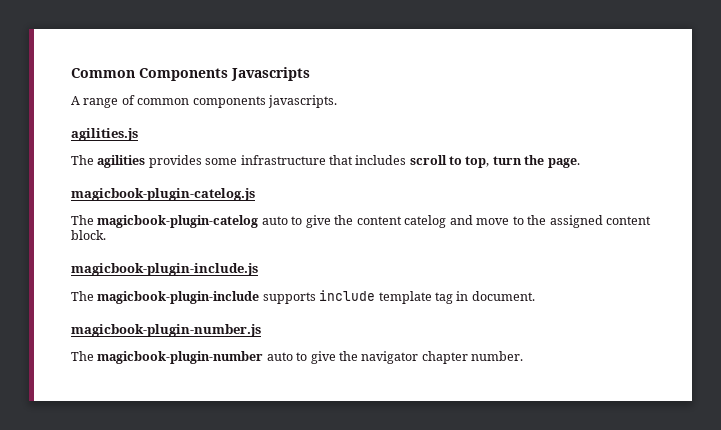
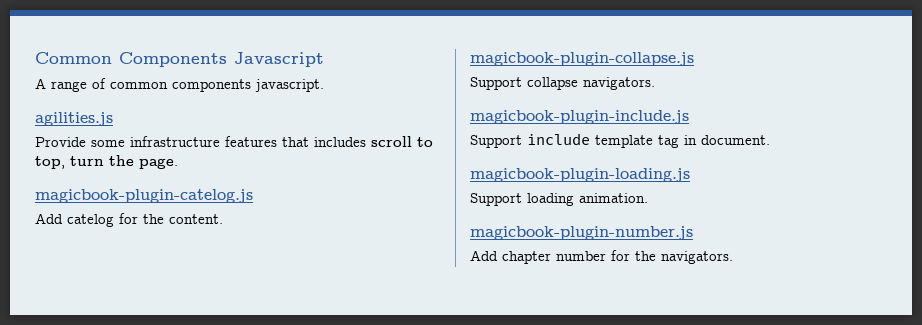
[231,67,310,81] Javascripts -> [234,52,324,67] Javascript
[267,95,337,108] javascripts. -> [255,79,324,92] javascript.
[71,155,202,168] The agilities provides -> [35,137,86,147] Provide
(326, 160) none -> [225,136,277,147] features
[71,215,651,228] [71,230,106,240] [71,263,258,276] [71,291,316,304] The magicbook-plugin-catelog auto to give the content catelog and move to the assigned content block. // magicbook-plugin-include.js // The magicbook-plugin-include supports -> [35,213,223,227] [470,52,694,66] [470,77,655,90] [470,110,689,124] [470,135,522,148] Add catelog for the content. // magicbook-plugin-collapse.js // Support collapse navigators. // magicbook-plugin-include.js // Support
[71,324,261,337] [71,351,523,364] magicbook-plugin-number.js // The magicbook-plugin-number auto to give the navigator chapter number. -> [470,168,690,182] [470,193,648,206] [470,226,693,240] [470,250,733,264] magicbook-plugin-loading.js // Support loading animation. // magicbook-plugin-number.js // Add chapter number for the navigators.

